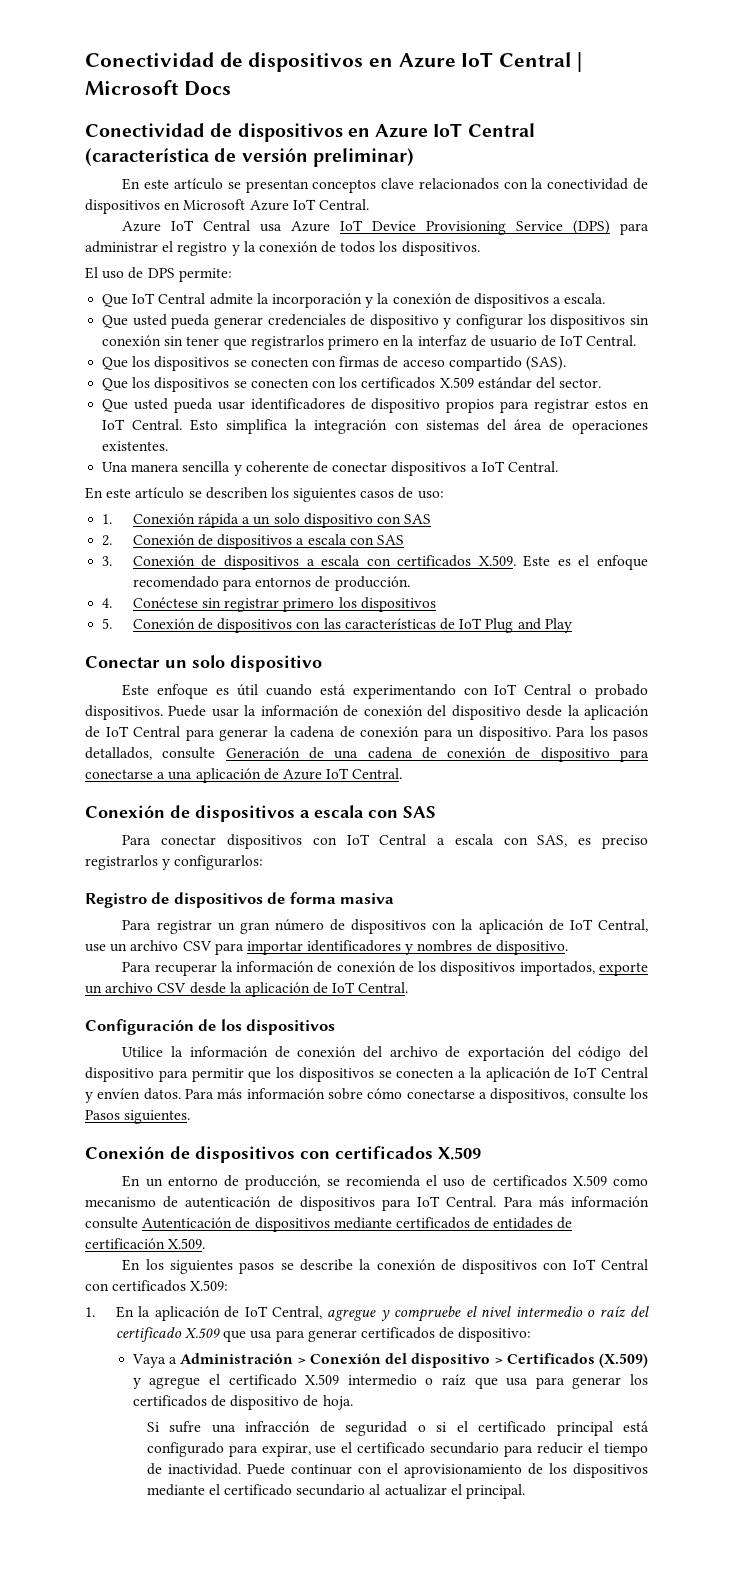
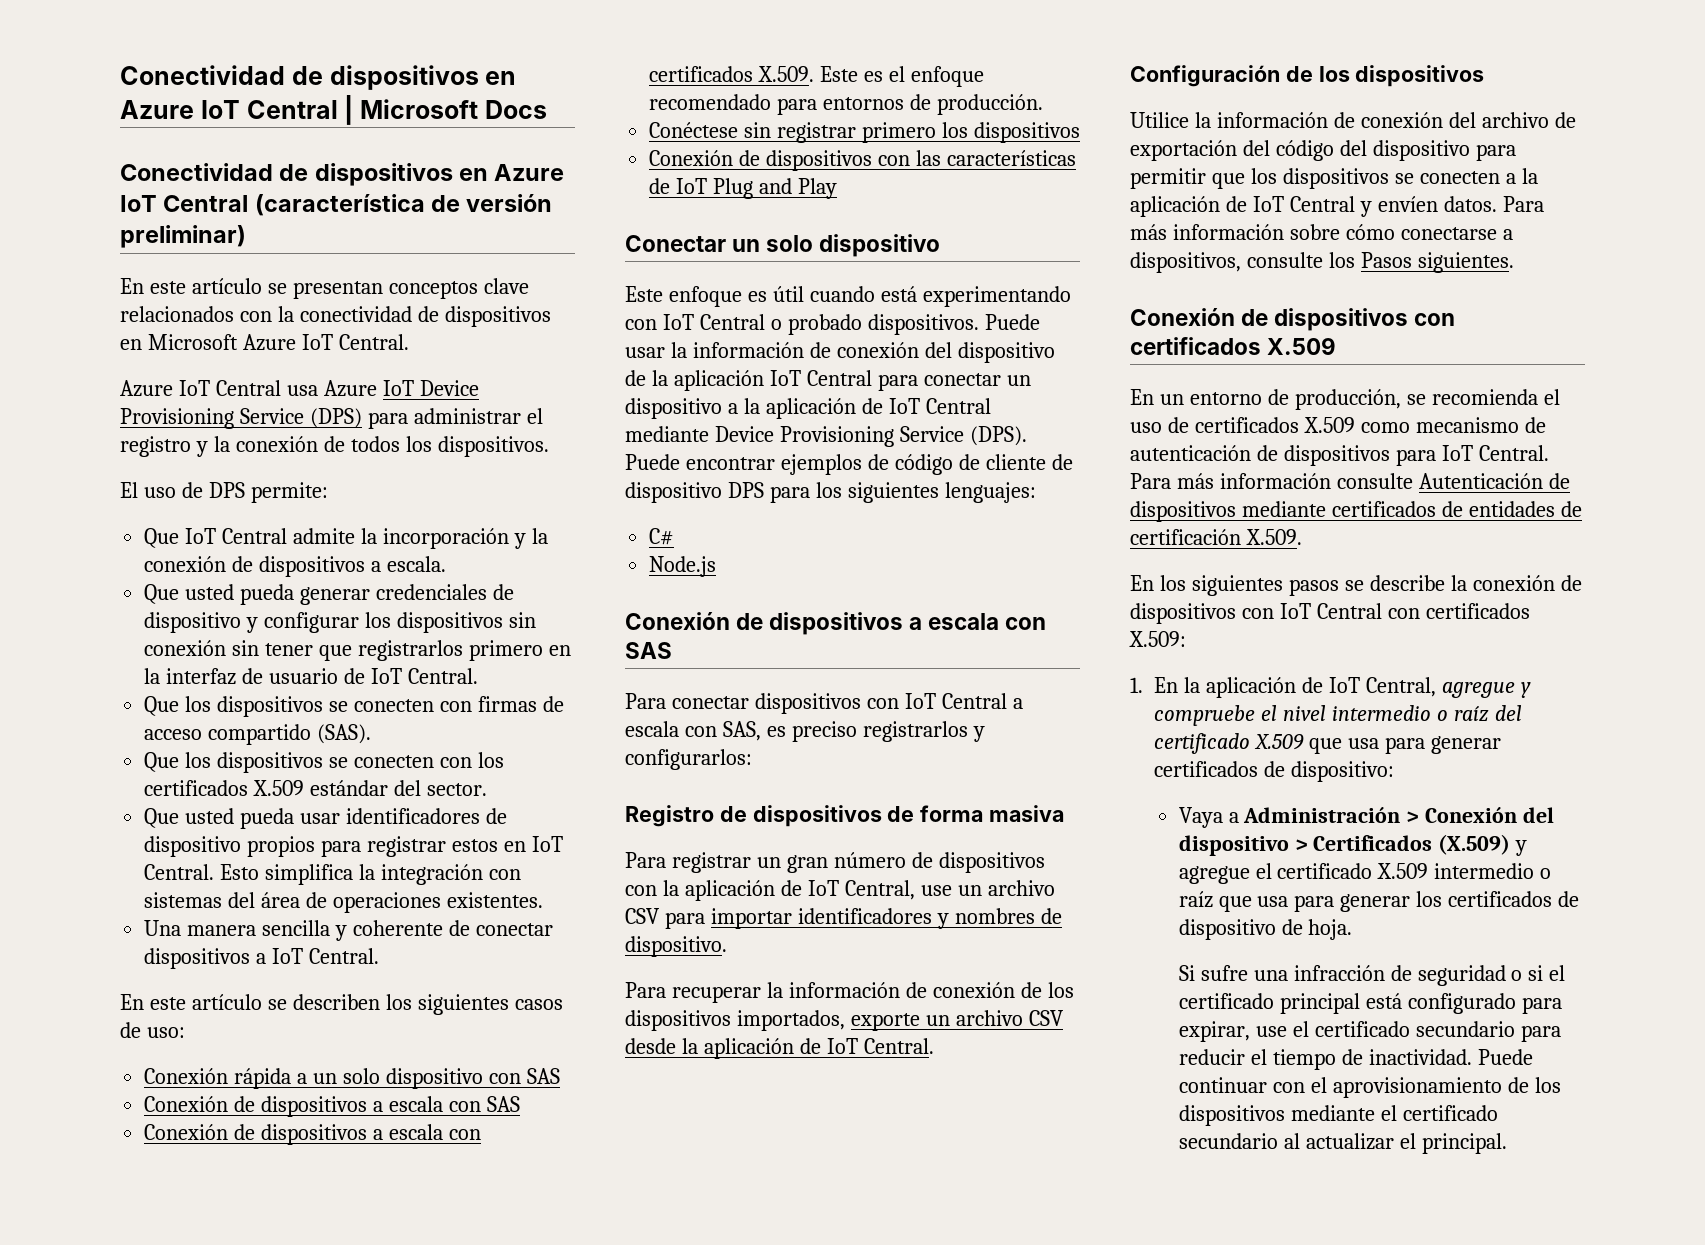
[102,514,113,524] 1. -> (185, 1032) none
[102,534,404,549] [102,556,113,566] 2. Conexión de dispositivos a escala con SAS // 3. -> [144,1096,520,1117] Conexión de dispositivos a escala con SAS //
[102,598,113,608] 4. -> (1043, 104) none
[102,618,113,629] 5. -> (1080, 132) none
[526,705,649,720] [85,726,648,741] [85,747,649,762] [85,768,403,783] desde la aplicación de IoT Central para generar la cadena de conexión para un dispositivo. Para los pasos detallados, consulte Generación de una cadena de conexión de dispositivo para conectarse a una aplicación de Azure IoT Central. -> [625,370,1031,391] [625,398,991,419] [625,426,1027,447] [625,454,1073,475] [625,482,1036,503] [649,528,675,545] [649,556,717,577] de la aplicación IoT Central para conectar un dispositivo a la aplicación de IoT Central mediante Device Provisioning Service (DPS). Puede encontrar ejemplos de código de cliente de dispositivo DPS para los siguientes lenguajes: // C# // Node.js

